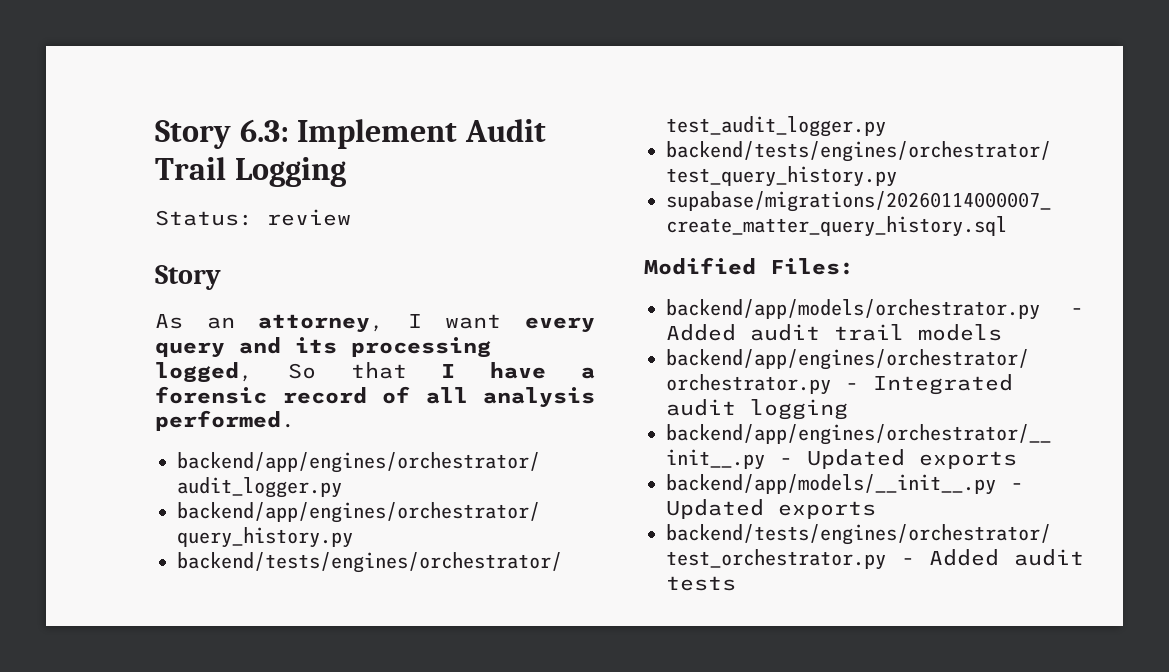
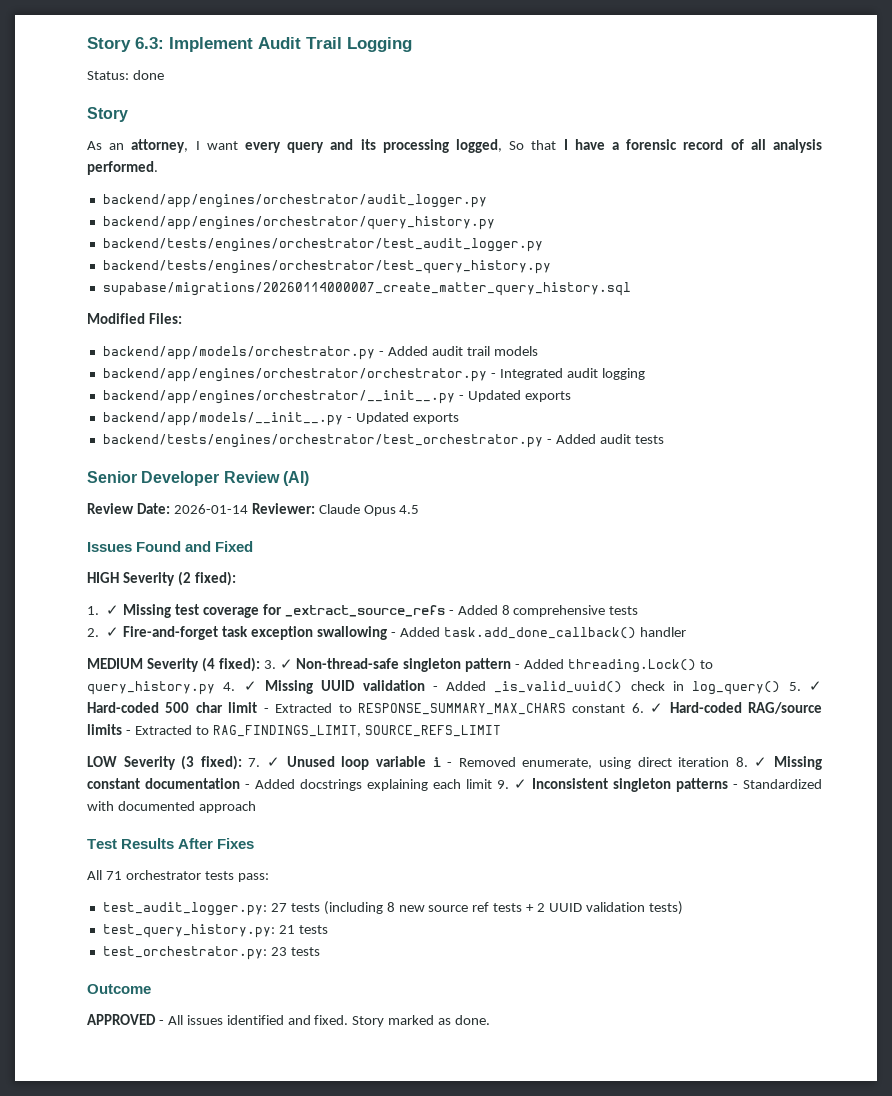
[267,209,351,226] review -> [132,70,164,80] done
(736, 583) none -> [87,471,309,486] [87,503,420,516] [87,541,254,552] [87,571,236,586] [87,604,639,618] [87,626,686,640] [87,657,713,673] [87,680,822,695] [87,702,822,715] [87,724,501,737] [87,755,822,770] [87,778,822,792] [87,801,256,813] [87,838,255,849] [87,870,269,882] [102,901,683,916] [102,924,328,938] [102,946,320,960] [87,984,151,994] [87,1014,491,1027] // Senior Developer Review (AI) // Review Date: 2026-01-14 Reviewer: Claude Opus 4.5 // Issues Found and Fixed // HIGH Severity (2 fixed): // 1. ✓ Missing test coverage for _extract_source_refs - Added 8 comprehensive tests // 2. ✓ Fire-and-forget task exception swallowing - Added task.add_done_callback() handler // MEDIUM Severity (4 fixed): 3. ✓ Non-thread-safe singleton pattern - Added threading.Lock() to query_history.py 4. ✓ Missing UUID validation - Added _is_valid_uuid() check in log_query() 5. ✓ Hard-coded 500 char limit - Extracted to RESPONSE_SUMMARY_MAX_CHARS constant 6. ✓ Hard-coded RAG/source limits - Extracted to RAG_FINDINGS_LIMIT, SOURCE_REFS_LIMIT // LOW Severity (3 fixed): 7. ✓ Unused loop variable i - Removed enumerate, using direct iteration 8. ✓ Missing constant documentation - Added docstrings explaining each limit 9. ✓ Inconsistent singleton patterns - Standardized with documented approach // Test Results After Fixes // All 71 orchestrator tests pass: // test_audit_logger.py: 27 tests (including 8 new source ref tests + 2 UUID validation tests) // test_query_history.py: 21 tests // test_orchestrator.py: 23 tests // Outcome // APPROVED - All issues identified and fixed. Story marked as done.

